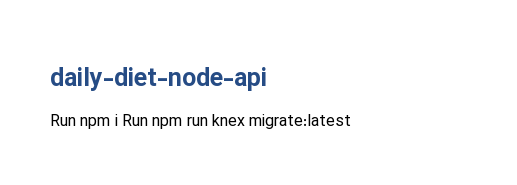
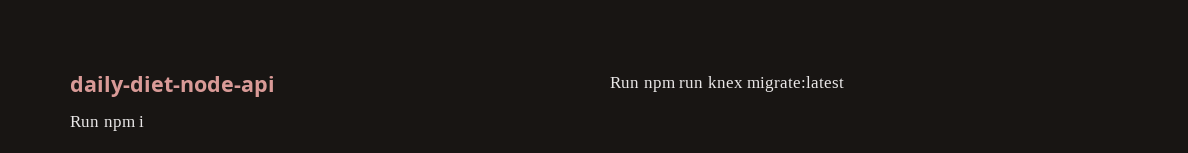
(118, 120) none -> (145, 121) //

